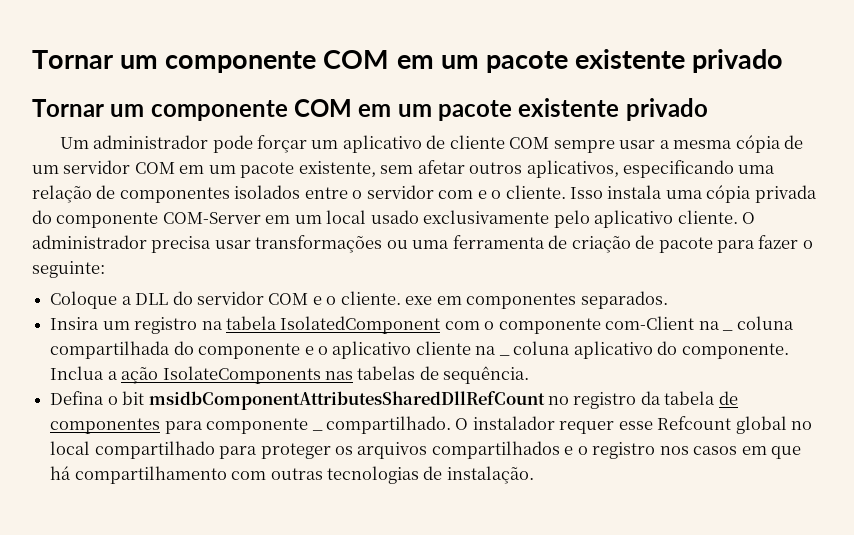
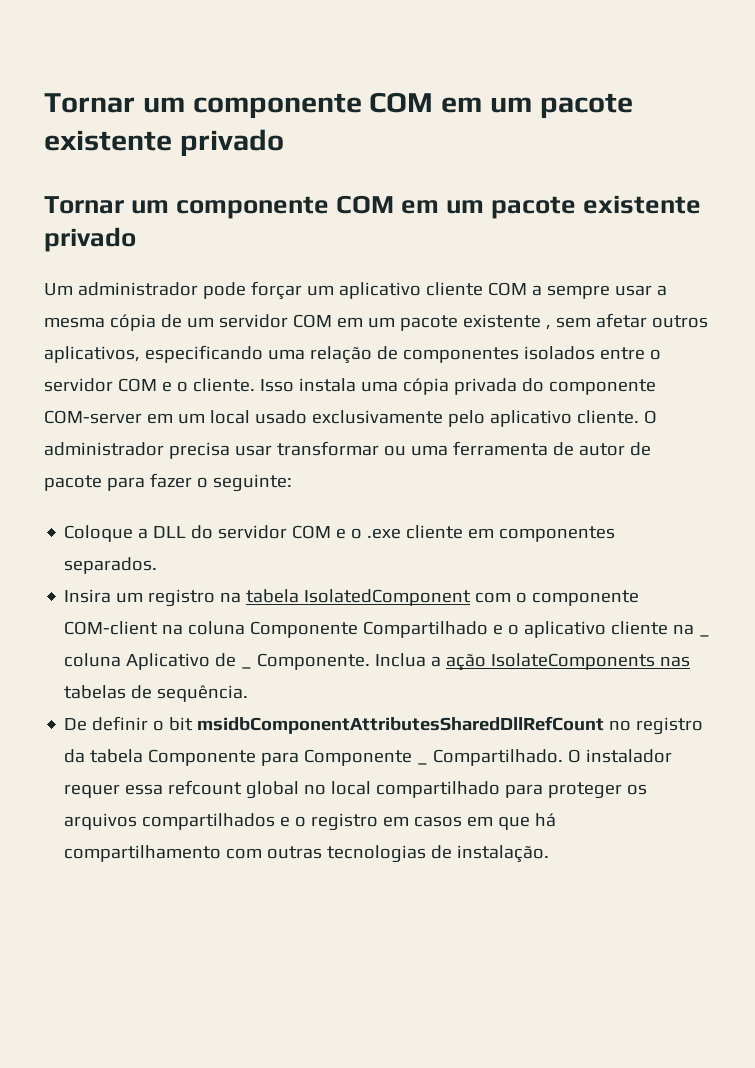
[426,135,446,149] de -> (421, 290) none
(550, 143) none -> [531,285,542,296] a
[298,161,376,177] existente, -> [462,314,551,330] existente ,
[438,190,474,199] com -> [117,378,157,392] COM
[162,212,261,224] COM-Server -> [44,410,142,424] COM-server
[255,235,383,253] transformações -> [276,441,379,456] transformar
[571,235,631,253] criação -> [578,443,625,456] autor
[340,291,433,305] cliente. exe -> [367,525,464,539] .exe cliente
[605,316,720,330] [722,330,734,331] [736,316,794,330] [50,341,301,359] com-Client na _ coluna compartilhada do componente -> [64,621,489,638] COM-client na coluna Componente Compartilhado
[573,341,789,359] aplicativo do componente. -> [126,653,371,670] Aplicativo de _ Componente.
[50,391,105,405] Defina -> [64,716,149,731] De definir
[718,391,738,405] [50,416,451,434] de componentes para componente _ compartilhado. -> [148,749,564,766] Componente para Componente _ Compartilhado.
[618,416,732,430] esse Refcount -> [125,780,243,795] essa refcount
[659,446,689,455] nos -> [383,816,410,827] em

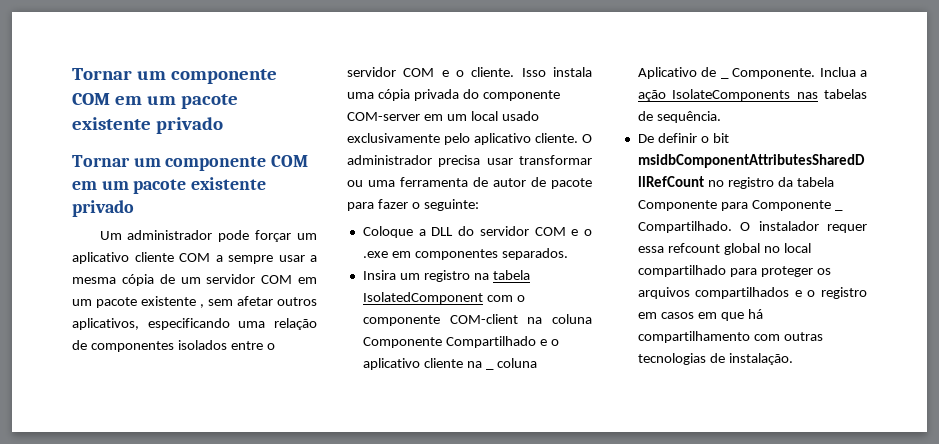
[406,525,464,539] cliente -> (388, 254) none

